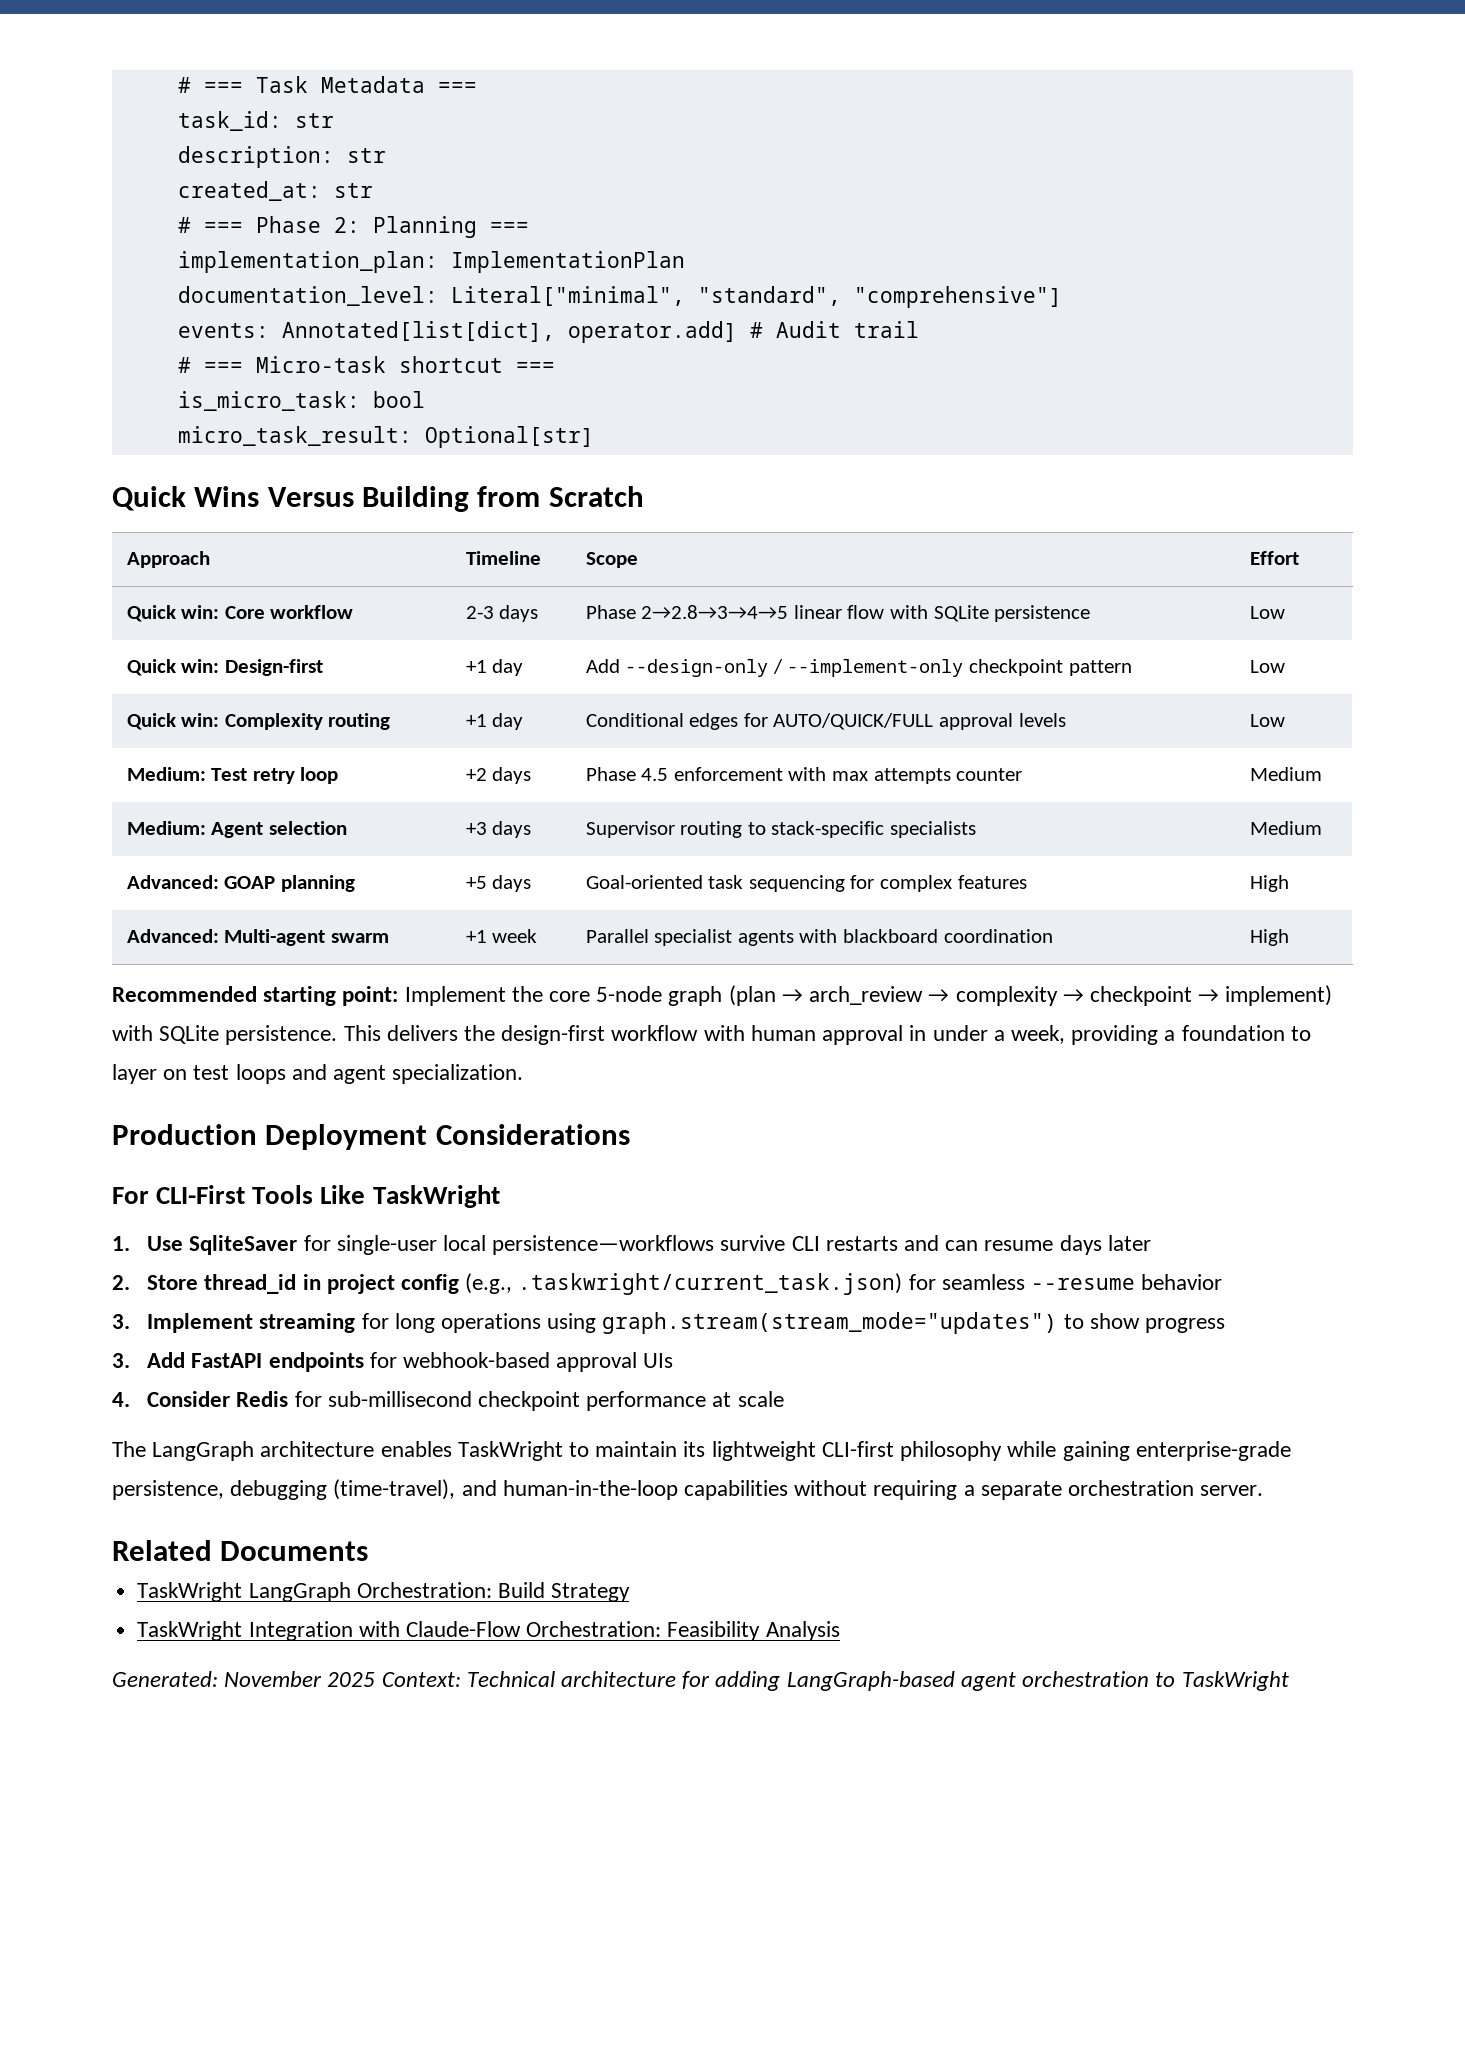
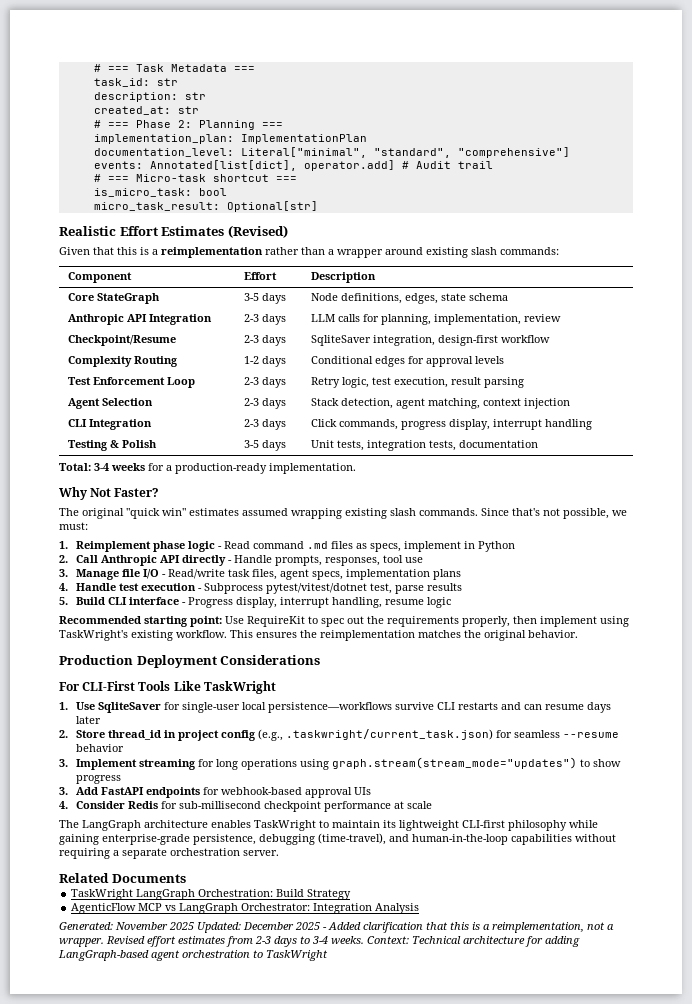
[112,486,644,512] [126,551,210,568] [465,551,541,565] [585,552,638,568] [1249,551,1299,565] [126,605,354,622] [465,605,539,622] [585,605,1091,622] [1249,606,1285,619] [126,659,323,676] [465,659,524,676] [585,659,1132,677] [1249,660,1285,673] [126,713,391,730] [465,713,524,730] Quick Wins Versus Building from Scratch // Approach | Timeline | Scope | Effort // Quick win: Core workflow | 2-3 days | Phase 2→2.8→3→4→5 linear flow with SQLite persistence | Low // Quick win: Design-first | +1 day | Add --design-only / --implement-only checkpoint pattern | Low // Quick win: Complexity routing | +1 day -> [59,225,288,238] [59,247,559,258] [67,272,132,283] [243,272,277,280] [310,272,376,283] [67,293,160,304] [243,293,286,304] [310,293,508,304] [67,314,212,325] [243,314,286,325] [310,314,561,325] [67,335,176,346] [243,335,286,346] [310,335,550,346] [67,356,178,367] [243,356,286,367] Realistic Effort Estimates (Revised) // Given that this is a reimplementation rather than a wrapper around existing slash commands: // Component | Effort | Description // Core StateGraph | 3-5 days | Node definitions, edges, state schema // Anthropic API Integration | 2-3 days | LLM calls for planning, implementation, review // Checkpoint/Resume | 2-3 days | SqliteSaver integration, design-first workflow // Complexity Routing | 1-2 days
[773,713,934,730] AUTO/QUICK/FULL -> (424, 360) none
[1249,714,1285,727] [126,767,339,784] [465,767,532,784] [585,767,1023,784] [1249,767,1322,781] [126,821,347,838] [465,821,532,838] [585,821,977,838] [1249,821,1322,835] [126,875,355,892] [465,875,532,892] [585,875,1027,892] [1249,875,1289,892] [126,929,389,946] [465,929,538,943] [585,929,1053,946] [1249,929,1289,946] [112,985,1333,1006] [112,1025,1311,1045] [112,1064,524,1084] | Low // Medium: Test retry loop | +2 days | Phase 4.5 enforcement with max attempts counter | Medium // Medium: Agent selection | +3 days | Supervisor routing to stack-specific specialists | Medium // Advanced: GOAP planning | +5 days | Goal-oriented task sequencing for complex features | High // Advanced: Multi-agent swarm | +1 week | Parallel specialist agents with blackboard coordination | High // Recommended starting point: Implement the core 5-node graph (plan → arch_review → complexity → checkpoint → implement) with SQLite persistence. This delivers the design-first workflow with human approval in under a week, providing a foundation to layer on test loops and agent specialization. -> [67,377,195,388] [243,377,286,388] [310,377,524,388] [67,398,153,409] [243,398,286,409] [310,398,570,409] [67,419,152,430] [243,419,286,430] [310,419,592,430] [67,440,157,451] [243,440,286,451] [310,440,538,451] [59,463,356,474] [59,487,160,500] [59,508,627,519] [59,522,88,530] [59,541,515,552] [59,555,423,566] [59,569,461,580] [59,583,462,594] [59,597,451,608] [59,616,629,627] [59,630,578,641] // Test Enforcement Loop | 2-3 days | Retry logic, test execution, result parsing // Agent Selection | 2-3 days | Stack detection, agent matching, context injection // CLI Integration | 2-3 days | Click commands, progress display, interrupt handling // Testing & Polish | 3-5 days | Unit tests, integration tests, documentation // Total: 3-4 weeks for a production-ready implementation. // Why Not Faster? // The original "quick win" estimates assumed wrapping existing slash commands. Since that's not possible, we must: // 1. Reimplement phase logic - Read command .md files as specs, implement in Python // 2. Call Anthropic API directly - Handle prompts, responses, tool use // 3. Manage file I/O - Read/write task files, agent specs, implementation plans // 4. Handle test execution - Subprocess pytest/vitest/dotnet test, parse results // 5. Build CLI interface - Progress display, interrupt handling, resume logic // Recommended starting point: Use RequireKit to spec out the requirements properly, then implement using TaskWright's existing workflow. This ensures the reimplementation matches the original behavior.
[137,1621,840,1641] [112,1671,376,1687] TaskWright Integration with Claude-Flow Orchestration: Feasibility Analysis // Generated: November 2025 -> [71,903,420,914] [59,922,614,933] [59,936,364,947] AgenticFlow MCP vs LangGraph Orchestrator: Integration Analysis // Generated: November 2025 Updated: December 2025 - Added clarification that this is a reimplementation, not a wrapper. Revised effort estimates from 2-3 days to 3-4 weeks.

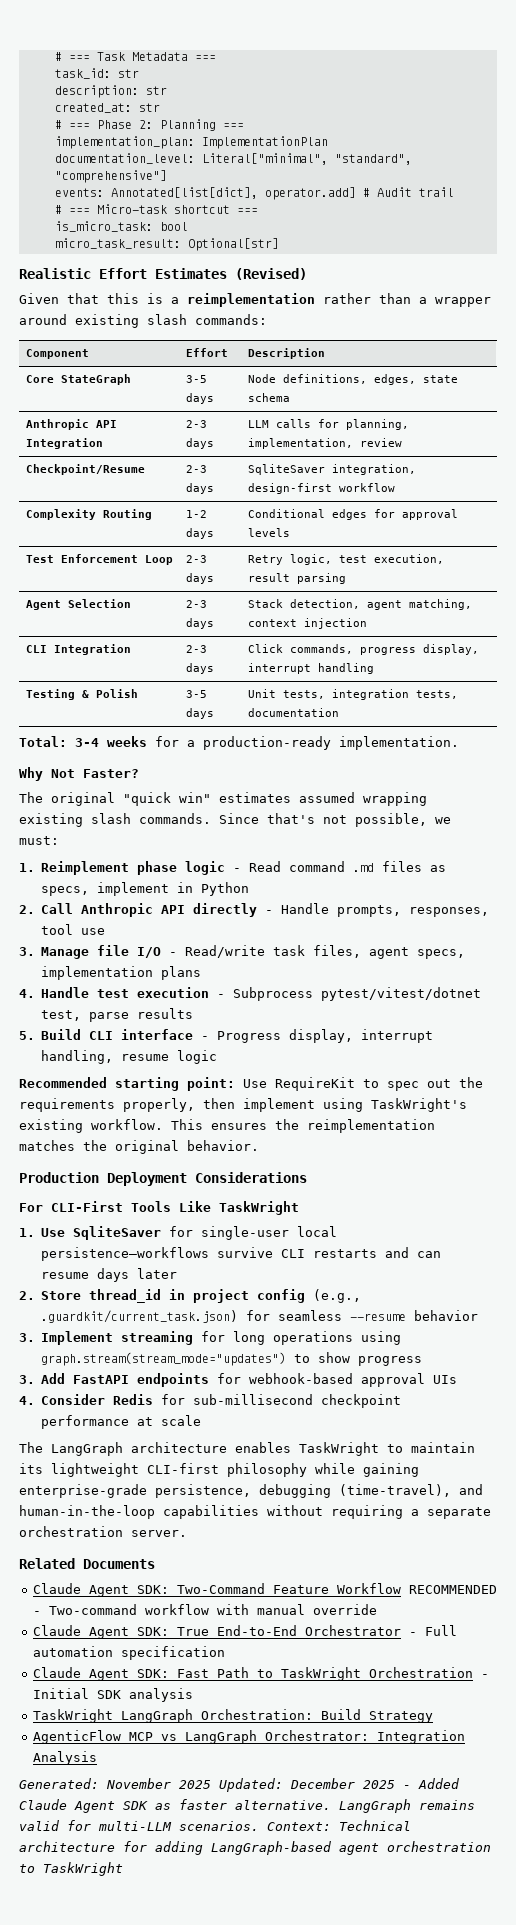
[285,729,493,740] .taskwright/current_task.json) -> [41,1310,239,1323] .guardkit/current_task.json)
(186, 878) none -> [32,1583,497,1597] [32,1604,377,1615] [32,1625,457,1639] [32,1646,225,1660] [32,1667,489,1681] [32,1688,193,1702] // Claude Agent SDK: Two-Command Feature Workflow RECOMMENDED - Two-command workflow with manual override // Claude Agent SDK: True End-to-End Orchestrator - Full automation specification // Claude Agent SDK: Fast Path to TaskWright Orchestration - Initial SDK analysis
[363,922,614,933] [59,936,364,947] clarification that this is a reimplementation, not a wrapper. Revised effort estimates from 2-3 days to 3-4 weeks. -> [19,1799,475,1813] [19,1820,259,1831] Claude Agent SDK as faster alternative. LangGraph remains valid for multi-LLM scenarios.

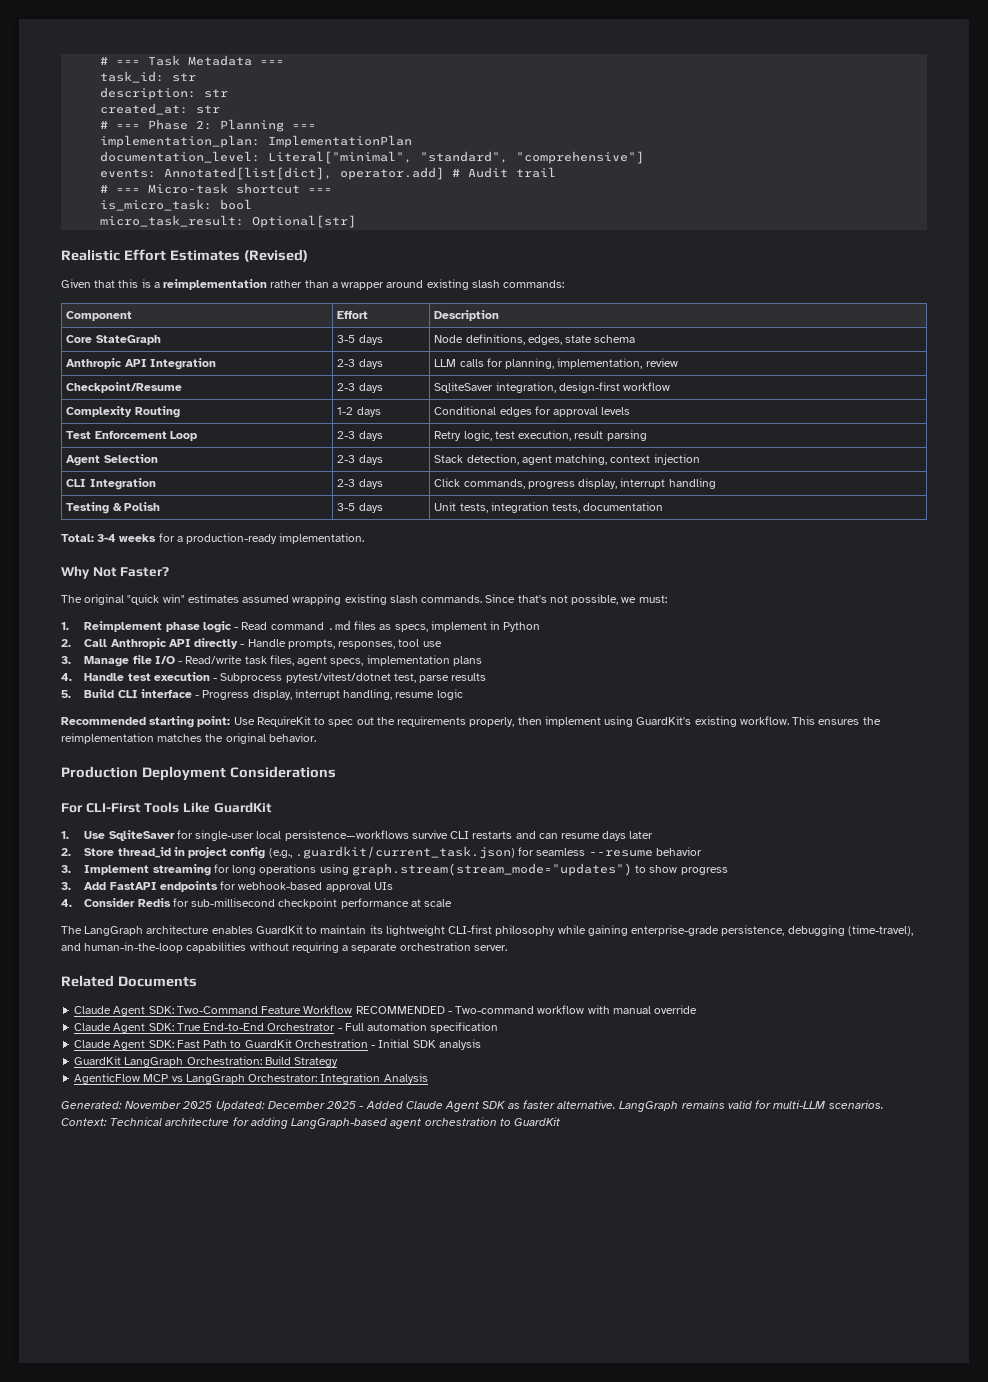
[371,1098,467,1112] TaskWright's -> [636,716,692,725] GuardKit's
[219,1201,299,1215] TaskWright -> [213,802,272,813] GuardKit
[299,1442,379,1456] TaskWright -> [255,925,303,934] GuardKit
[280,1667,361,1681] TaskWright -> [244,1039,292,1048] GuardKit
[32,1709,113,1723] TaskWright -> [74,1056,122,1065] GuardKit
[43,1862,123,1876] TaskWright -> [514,1117,561,1126] GuardKit

